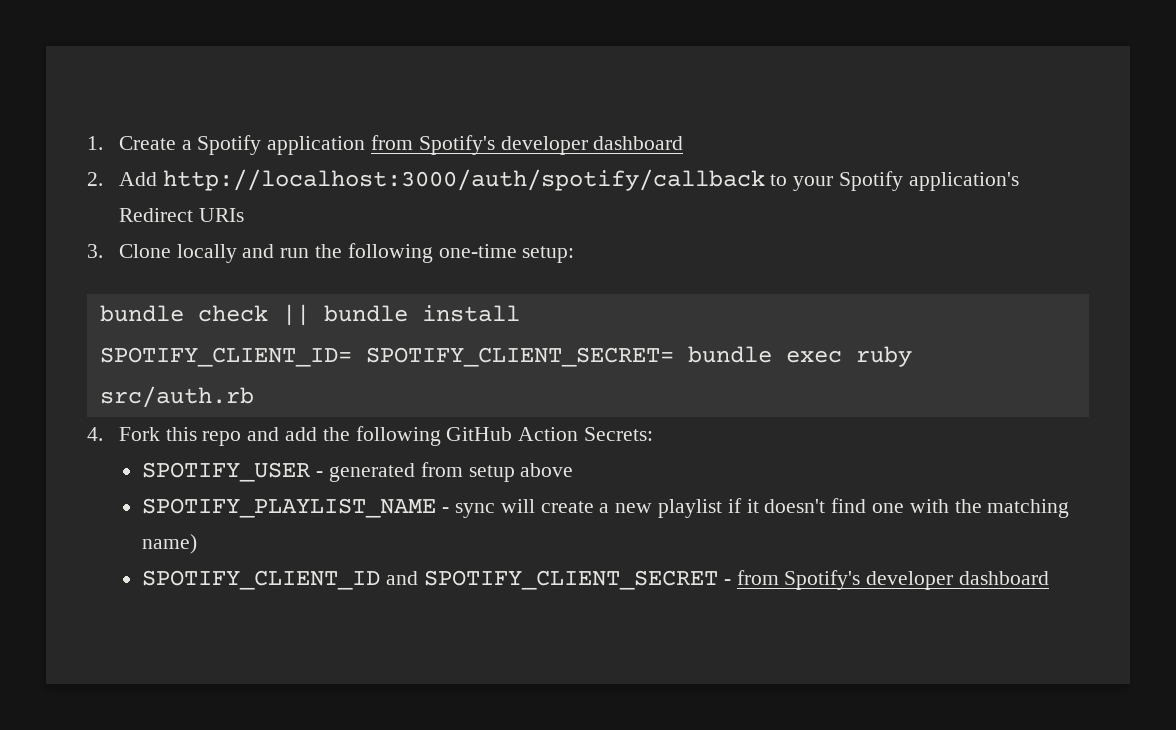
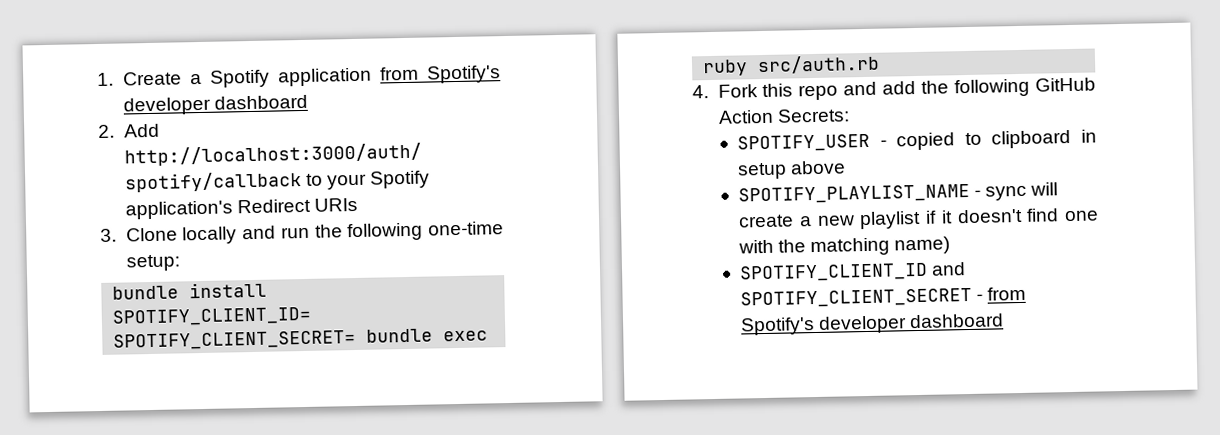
[197,304,408,326] check || bundle -> (180, 292) none
[328,462,463,482] generated from -> [896,129,1097,151] copied to clipboard in

